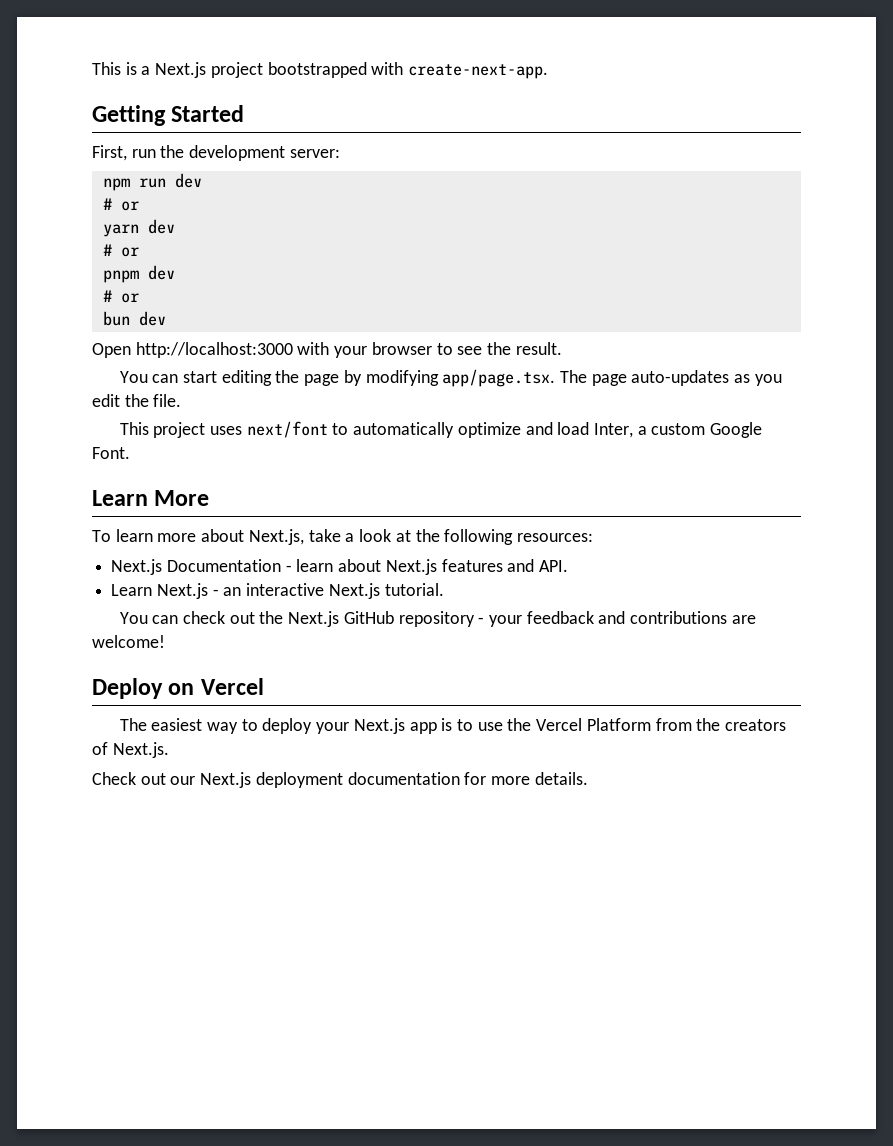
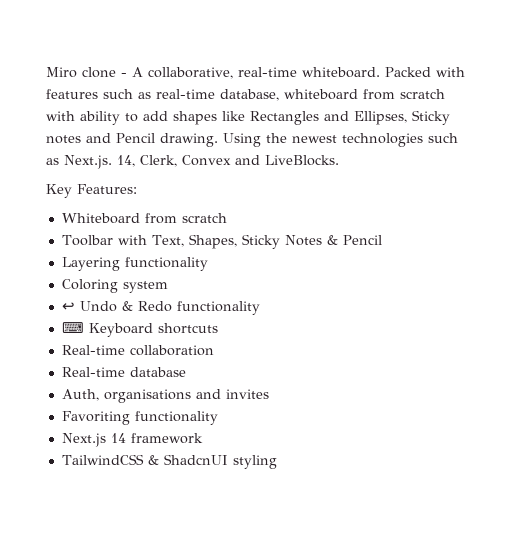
[92,62,549,79] [92,105,245,126] [92,145,340,161] [102,173,202,191] [102,198,139,211] [102,219,175,237] [102,244,139,257] [102,265,175,283] [102,290,139,303] [102,311,166,326] [92,342,562,358] [119,369,782,387] [92,394,182,407] [119,421,763,438] [92,447,130,459] [92,490,210,506] [92,529,593,545] [111,559,569,575] [111,583,444,599] [119,611,756,627] [92,635,165,648] [92,678,264,699] [119,718,787,734] [92,742,169,758] [92,772,588,788] This is a Next.js project bootstrapped with create-next-app. // Getting Started // First, run the development server: // npm run dev // # or // yarn dev // # or // pnpm dev // # or // bun dev // Open http://localhost:3000 with your browser to see the result. // You can start editing the page by modifying app/page.tsx. The page auto-updates as you edit the file. // This project uses next/font to automatically optimize and load Inter, a custom Google Font. // Learn More // To learn more about Next.js, take a look at the following resources: // Next.js Documentation - learn about Next.js features and API. // Learn Next.js - an interactive Next.js tutorial. // You can check out the Next.js GitHub repository - your feedback and contributions are welcome! // Deploy on Vercel // The easiest way to deploy your Next.js app is to use the Vercel Platform from the creators of Next.js. // Check out our Next.js deployment documentation for more details. -> [46,67,465,79] [46,89,445,101] [46,110,450,125] [46,133,458,147] [46,155,339,169] [46,184,137,198] [61,213,227,224] [61,234,382,249] [61,257,208,271] [61,279,168,293] [61,301,260,315] [61,322,218,337] [61,345,214,356] [61,367,186,377] [61,389,269,403] [61,411,218,425] [61,433,203,447] [61,454,277,469] Miro clone - A collaborative, real-time whiteboard. Packed with features such as real-time database, whiteboard from scratch with ability to add shapes like Rectangles and Ellipses, Sticky notes and Pencil drawing. Using the newest technologies such as Next.js. 14, Clerk, Convex and LiveBlocks. // Key Features: // Whiteboard from scratch // Toolbar with Text, Shapes, Sticky Notes & Pencil // Layering functionality // Coloring system // ↩ Undo & Redo functionality // ⌨ Keyboard shortcuts // Real-time collaboration // Real-time database // Auth, organisations and invites // Favoriting functionality // Next.js 14 framework // TailwindCSS & ShadcnUI styling

